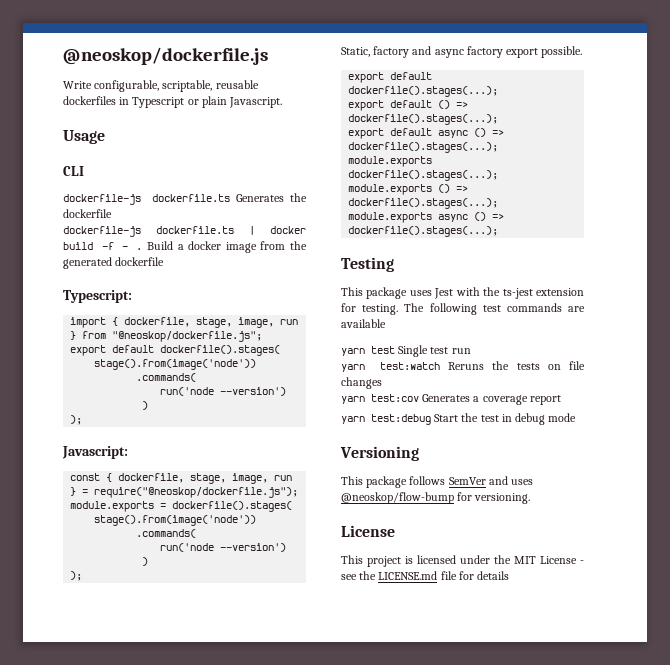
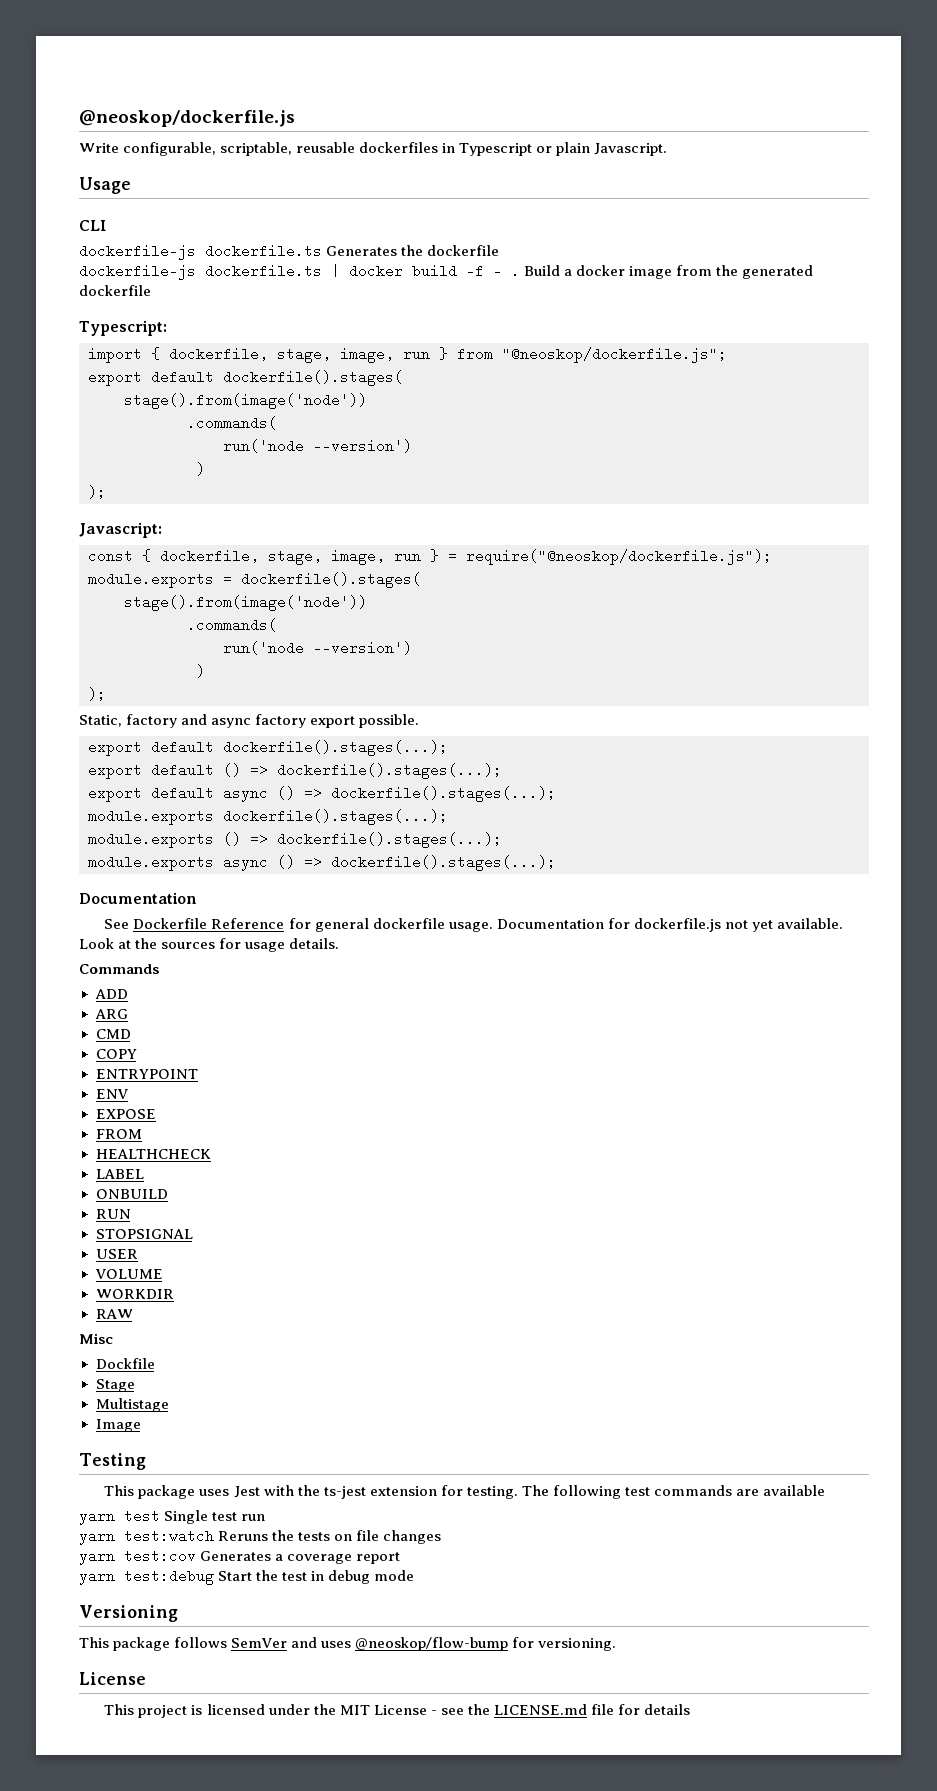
(499, 231) none -> [79,892,197,904] [104,918,843,932] [79,938,340,952] [79,964,159,974] [94,989,128,999] [94,1009,128,1019] [95,1029,131,1039] [95,1049,137,1059] [95,1069,198,1079] [95,1089,128,1099] [95,1109,156,1119] [95,1129,142,1139] [95,1149,212,1159] [95,1169,144,1179] [95,1189,168,1199] [95,1209,131,1219] [95,1229,193,1239] [95,1249,138,1259] [94,1269,163,1279] [95,1289,174,1299] [95,1309,133,1319] [79,1333,113,1344] [95,1358,155,1369] [95,1379,135,1392] [95,1398,169,1412] [95,1419,141,1432] // Documentation // See Dockerfile Reference for general dockerfile usage. Documentation for dockerfile.js not yet available. Look at the sources for usage details. // Commands // ADD // ARG // CMD // COPY // ENTRYPOINT // ENV // EXPOSE // FROM // HEALTHCHECK // LABEL // ONBUILD // RUN // STOPSIGNAL // USER // VOLUME // WORKDIR // RAW // Misc // Dockfile // Stage // Multistage // Image

